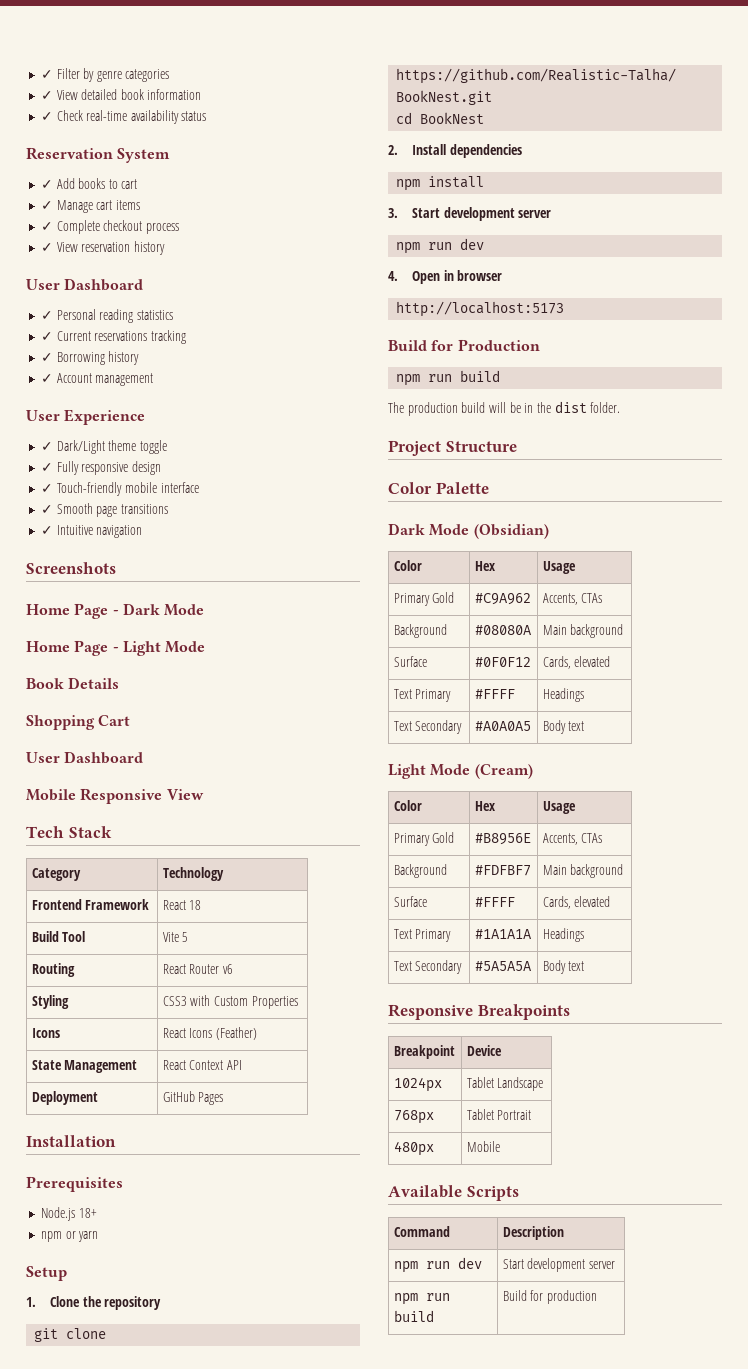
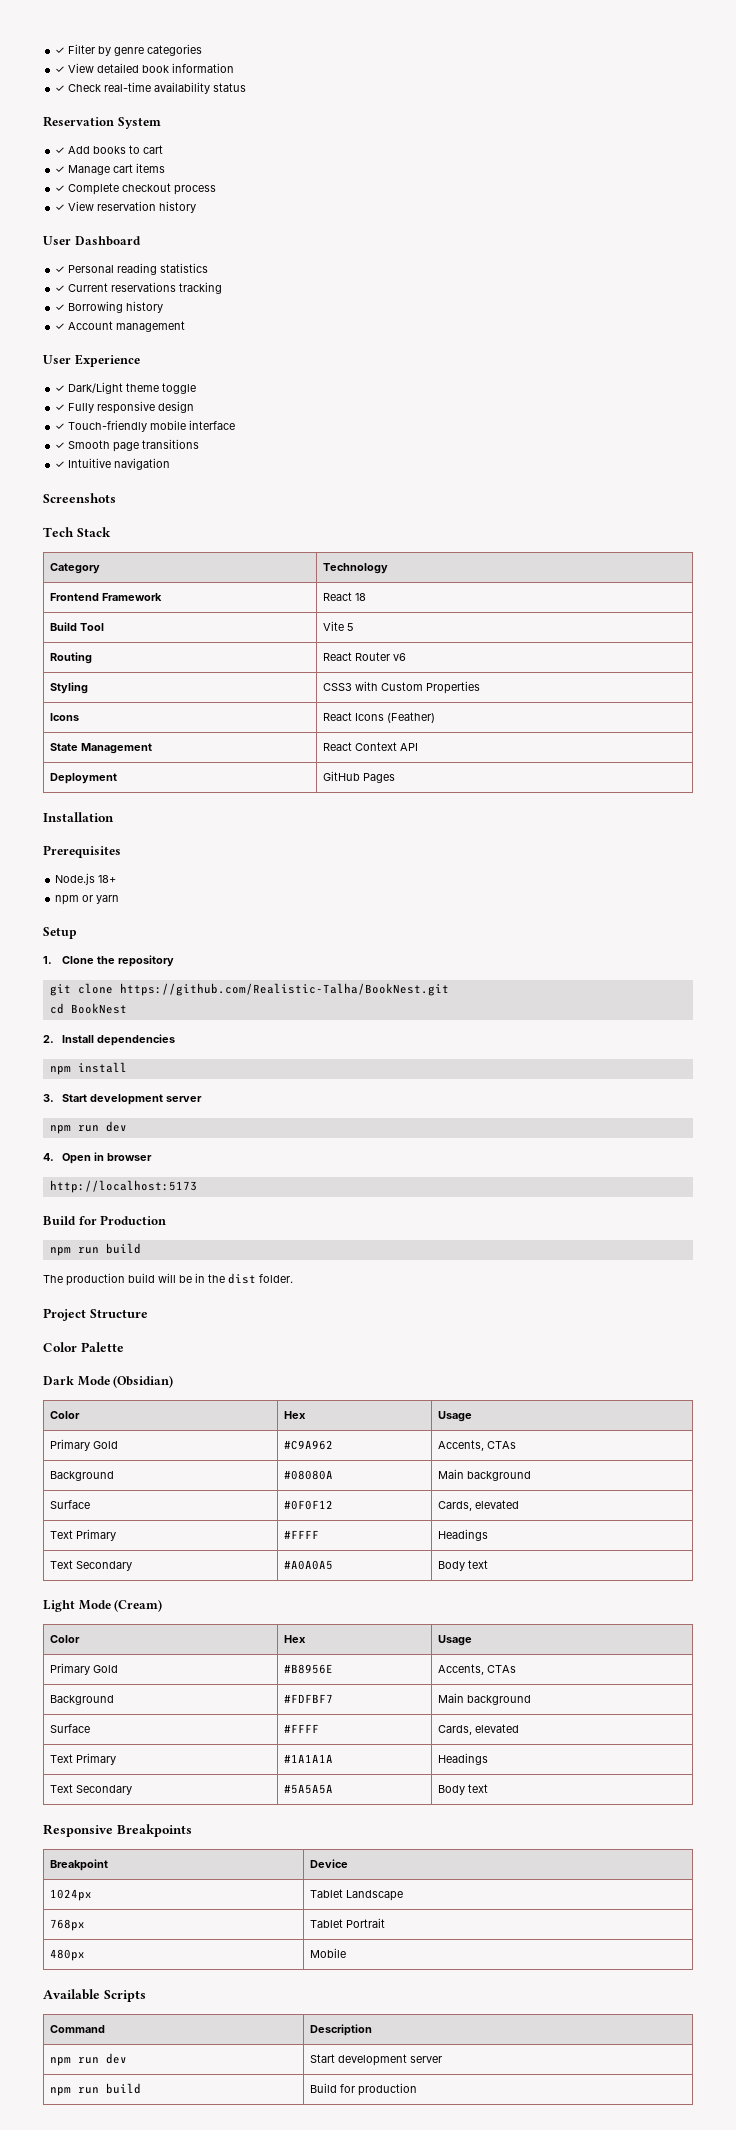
[26,603,205,619] [26,640,206,656] [26,677,120,689] [26,715,131,730] [26,751,144,764] [26,788,204,804] // Home Page - Dark Mode // Home Page - Light Mode // Book Details // Shopping Cart // User Dashboard // Mobile Responsive View -> (116, 498) none

